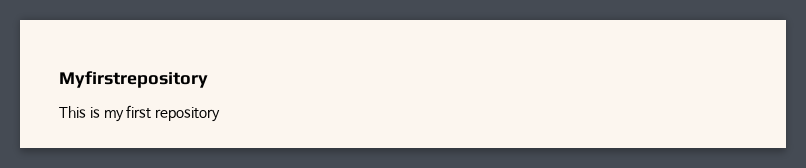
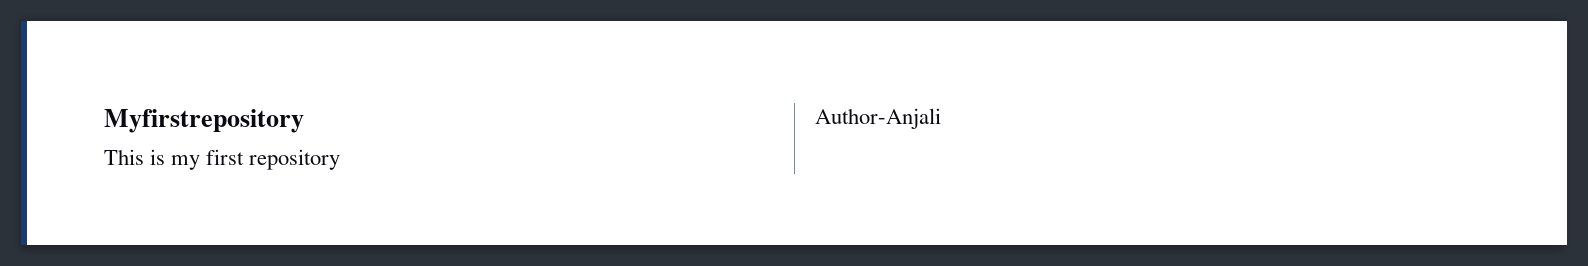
(221, 114) none -> [815,108,941,129] // Author-Anjali

